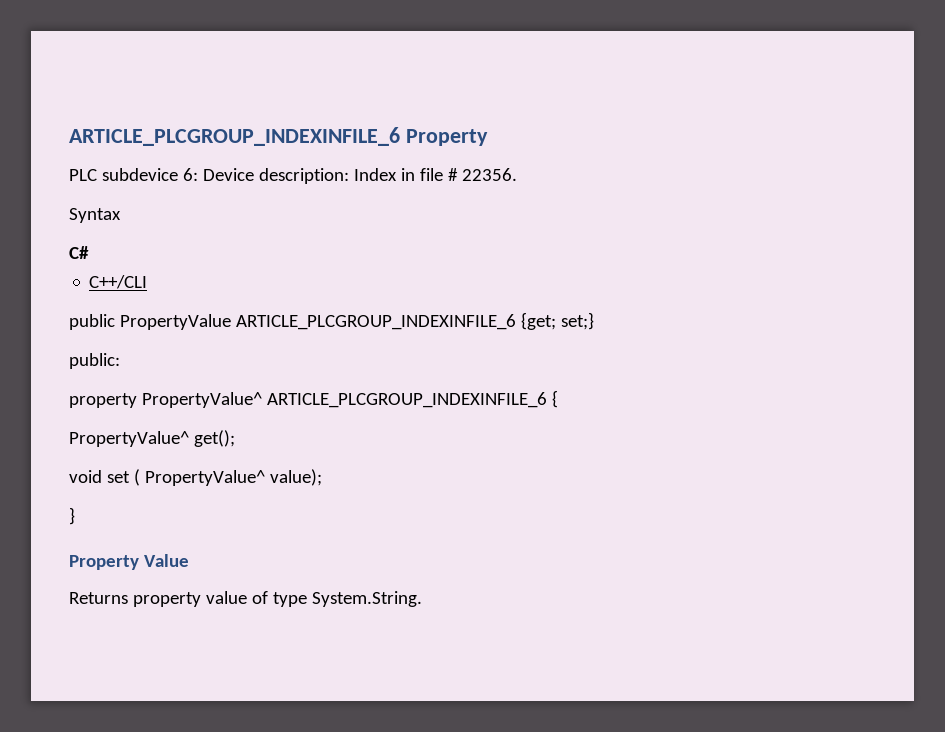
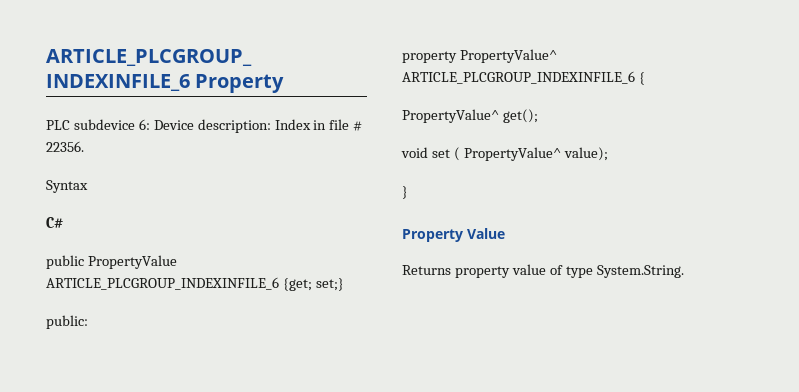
[89,275,148,289] // C++/CLI -> (63, 222) none

